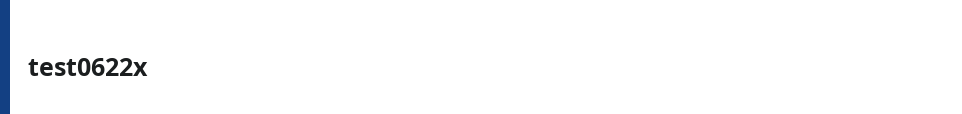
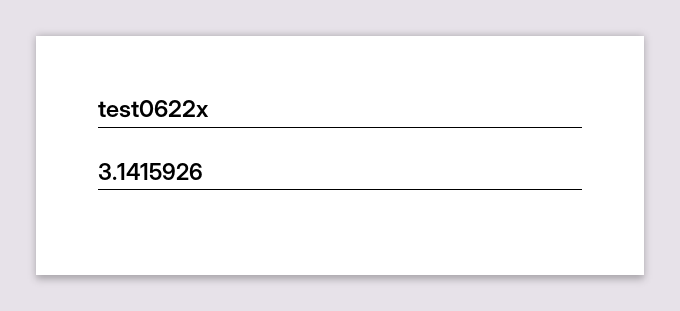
(148, 67) none -> [98,163,203,180] // 3.1415926

